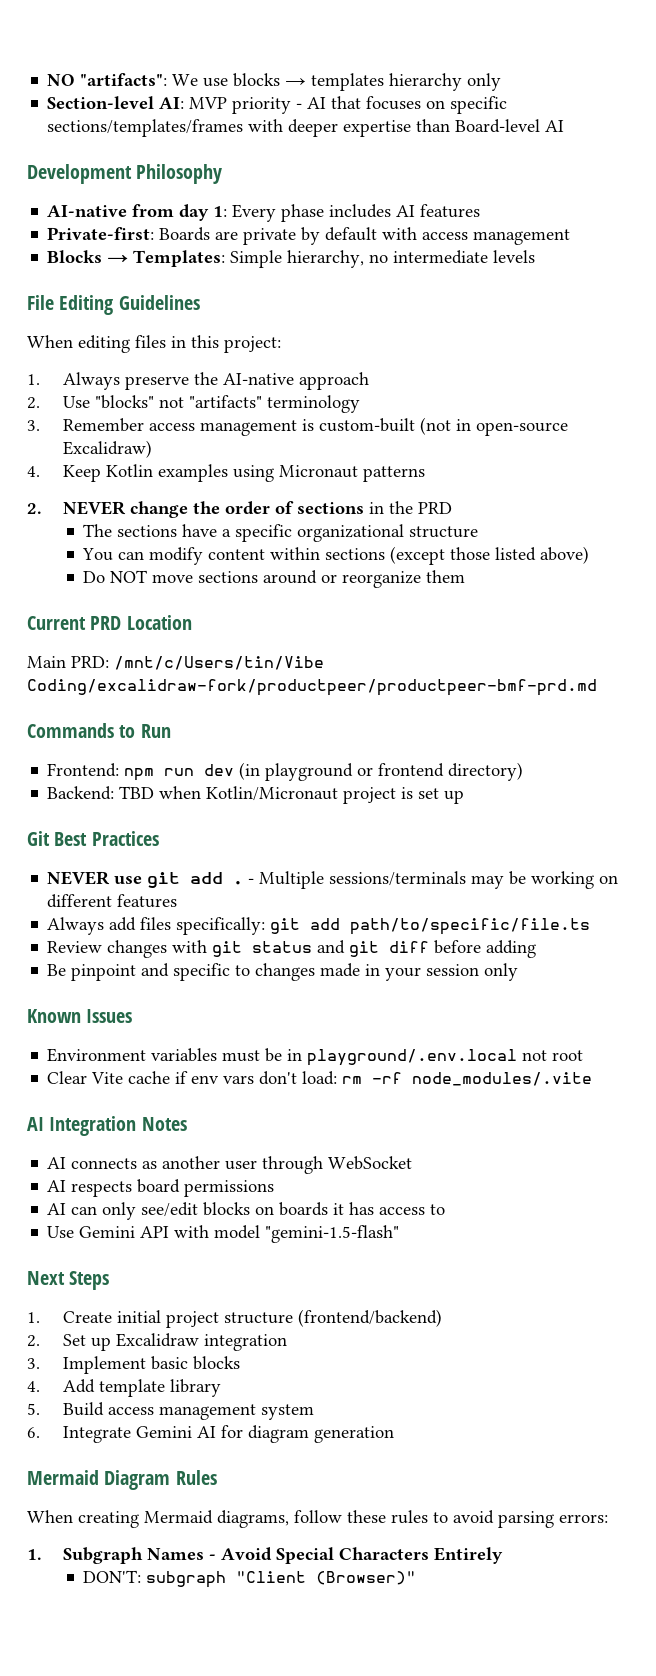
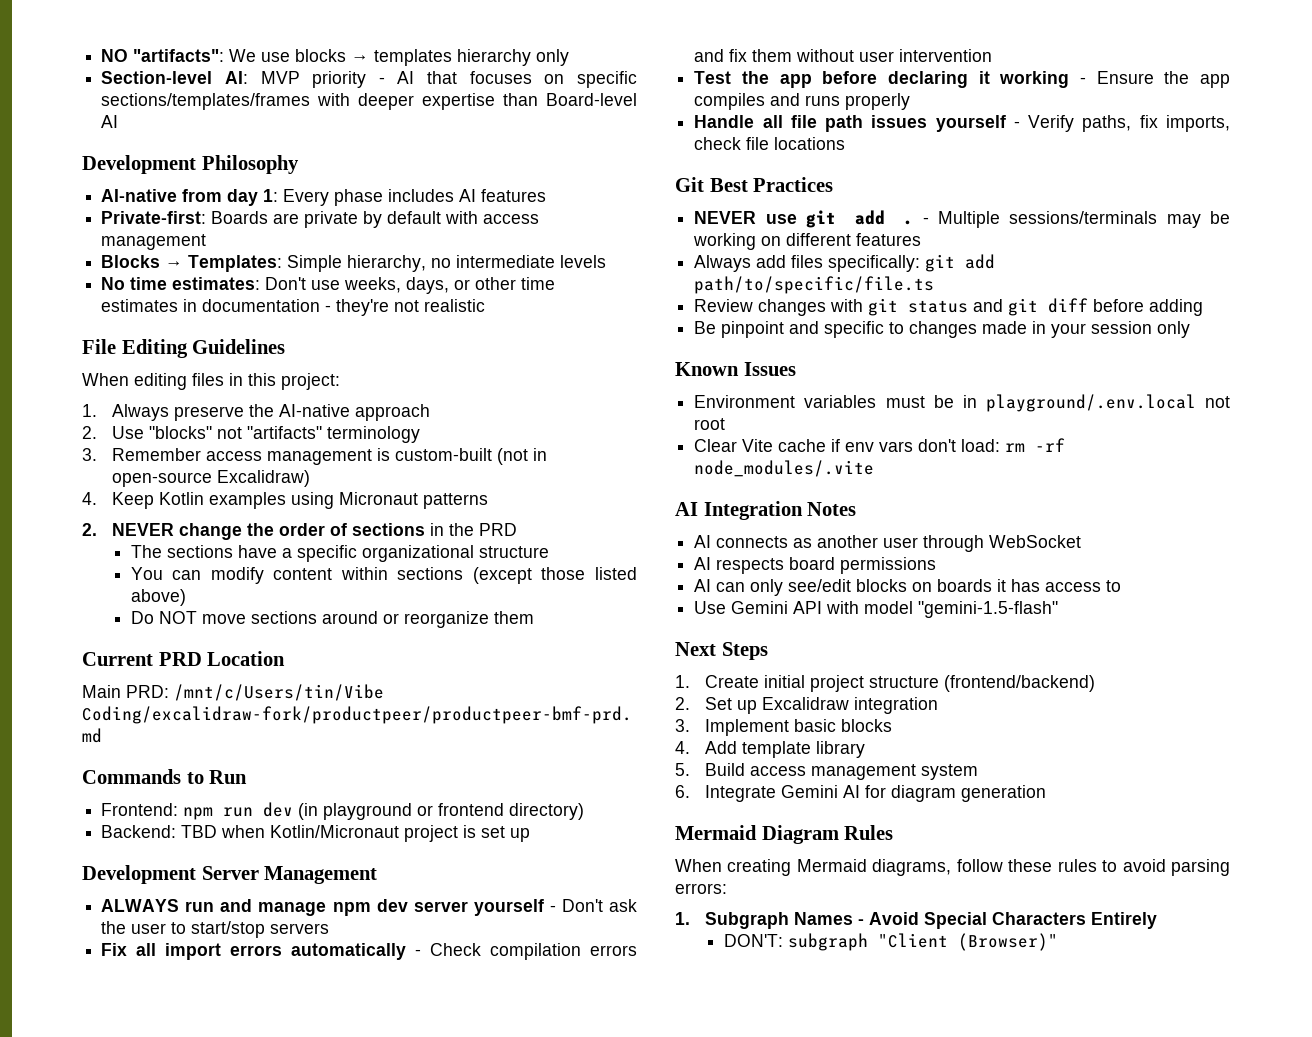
(536, 256) none -> [101,277,556,294] [101,299,486,316] // No time estimates: Don't use weeks, days, or other time estimates in documentation - they're not realistic
(465, 797) none -> [82,865,378,884] [101,899,637,916] [101,921,330,938] [101,943,637,960] [694,49,993,62] [694,71,1230,88] [694,93,911,110] [694,115,1230,132] [694,137,846,150] // Development Server Management // ALWAYS run and manage npm dev server yourself - Don't ask the user to start/stop servers // Fix all import errors automatically - Check compilation errors and fix them without user intervention // Test the app before declaring it working - Ensure the app compiles and runs properly // Handle all file path issues yourself - Verify paths, fix imports, check file locations

